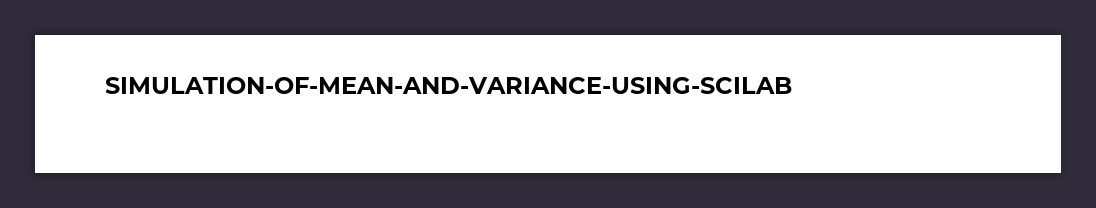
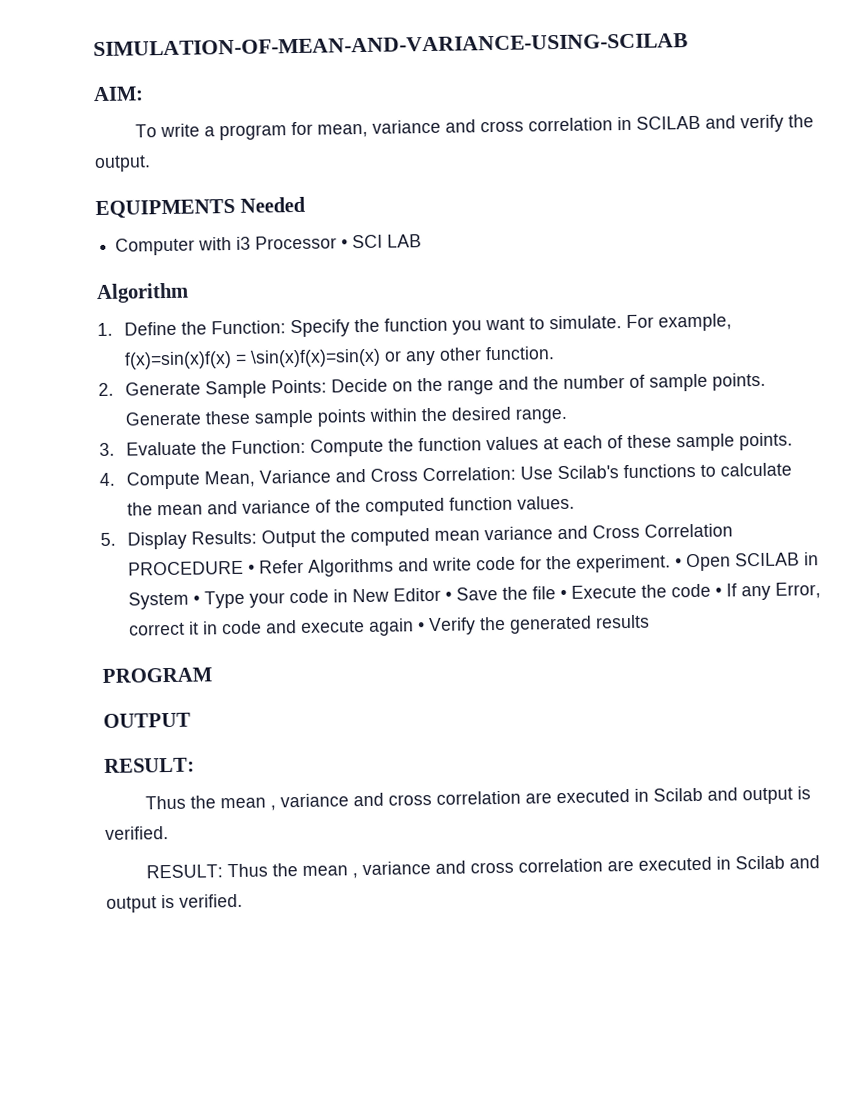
(792, 85) none -> [93,86,144,102] [134,114,814,141] [94,155,151,173] [95,196,306,220] [115,234,423,256] [96,282,189,304] [97,313,733,338] [124,346,556,370] [98,372,767,399] [125,406,569,428] [99,432,794,457] [99,462,793,490] [127,495,576,516] [100,523,734,550] [128,552,820,577] [128,582,822,610] [129,614,651,636] [102,667,212,683] [103,712,191,728] [104,757,195,773] [144,786,811,811] [105,826,169,840] [145,855,820,879] [106,893,243,913] // AIM: // To write a program for mean, variance and cross correlation in SCILAB and verify the output. // EQUIPMENTS Needed // Computer with i3 Processor • SCI LAB // Algorithm // 1. Define the Function: Specify the function you want to simulate. For example, f(x)=sin(x)f(x) = \sin(x)f(x)=sin(x) or any other function. // 2. Generate Sample Points: Decide on the range and the number of sample points. Generate these sample points within the desired range. // 3. Evaluate the Function: Compute the function values at each of these sample points. // 4. Compute Mean, Variance and Cross Correlation: Use Scilab's functions to calculate the mean and variance of the computed function values. // 5. Display Results: Output the computed mean variance and Cross Correlation PROCEDURE • Refer Algorithms and write code for the experiment. • Open SCILAB in System • Type your code in New Editor • Save the file • Execute the code • If any Error, correct it in code and execute again • Verify the generated results // PROGRAM // OUTPUT // RESULT: // Thus the mean , variance and cross correlation are executed in Scilab and output is verified. // RESULT: Thus the mean , variance and cross correlation are executed in Scilab and output is verified.

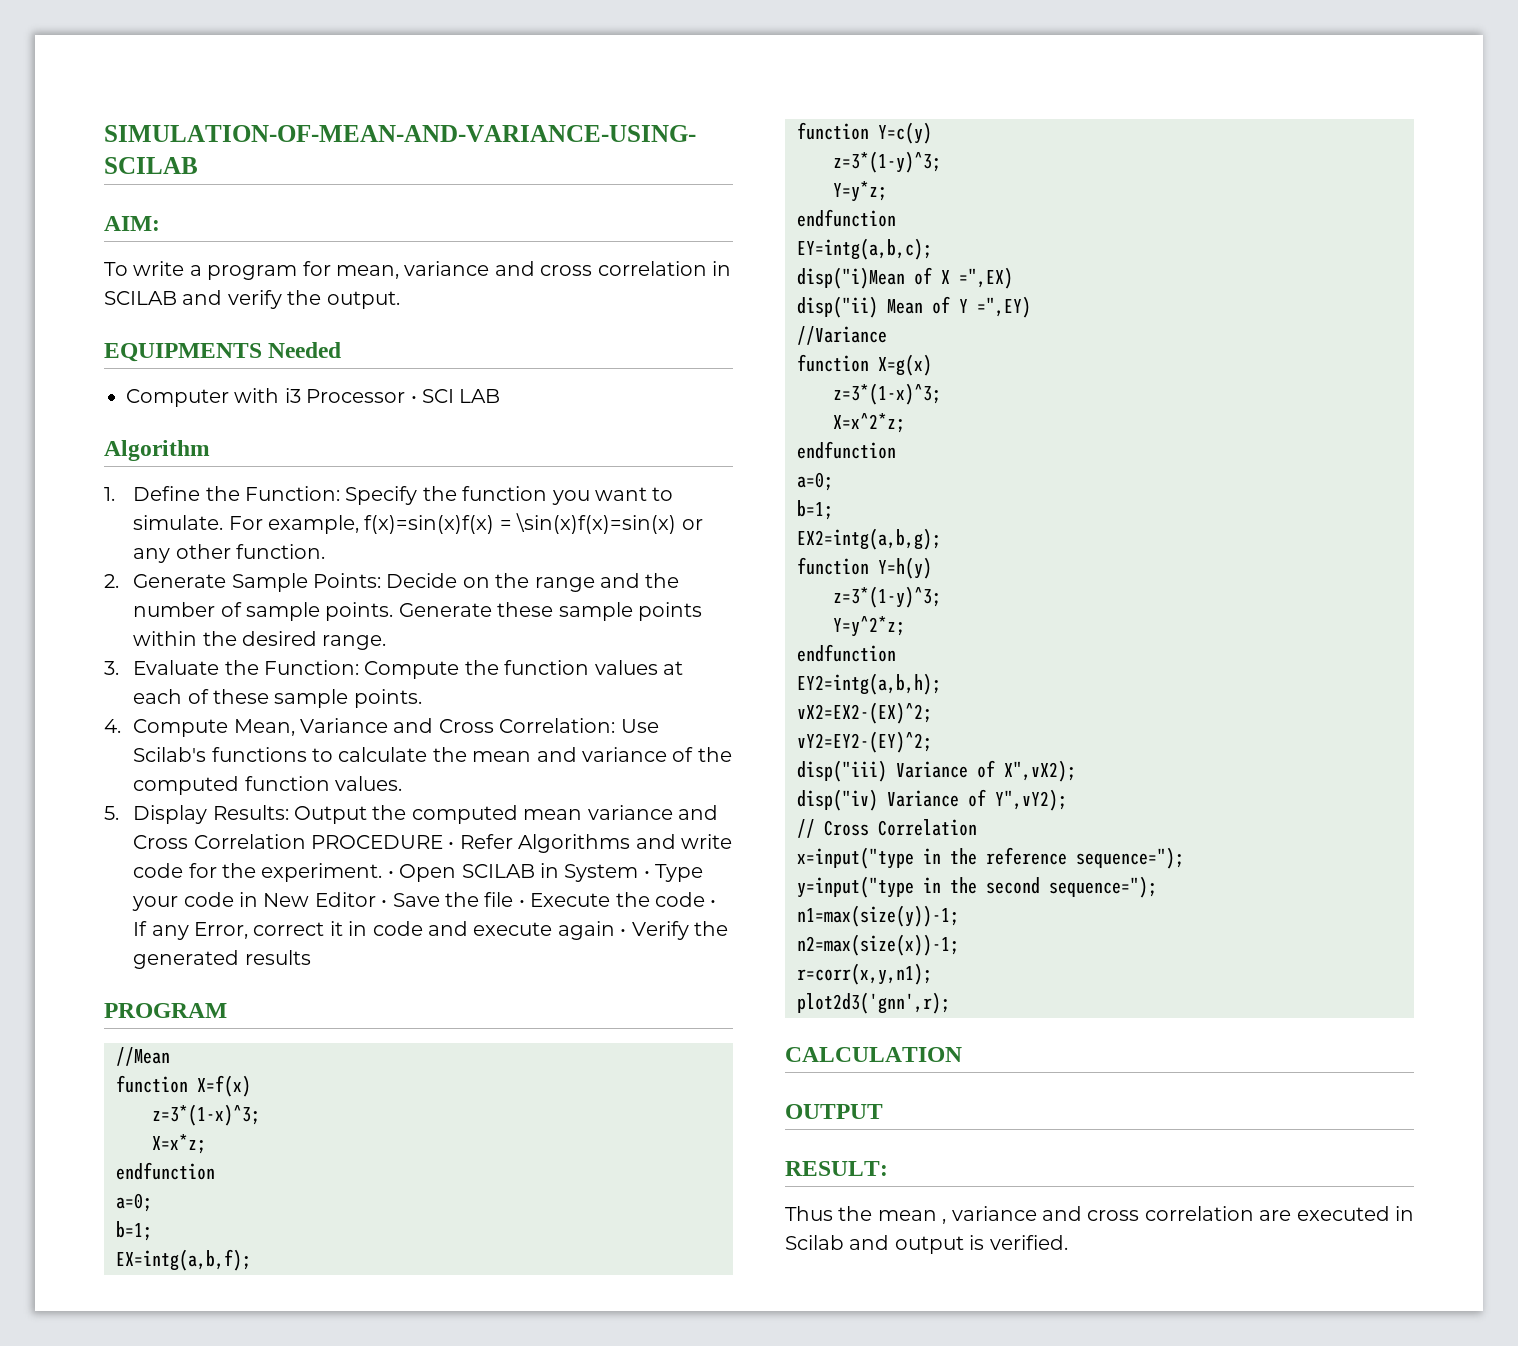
(212, 675) none -> [116,1047,170,1066] [116,1075,251,1097] [152,1104,260,1126] [152,1134,206,1154] [116,1162,215,1180] [116,1193,152,1212] [116,1221,152,1241] [116,1249,251,1271] [797,122,932,144] [833,151,941,173] [833,181,887,202] [797,209,896,227] [797,238,932,260] [797,267,1013,289] [797,296,1031,318] [797,326,887,345] [797,354,932,376] [833,383,941,405] [833,413,905,433] [797,441,896,459] [797,472,833,491] [797,500,833,520] [797,528,941,550] [797,557,932,579] [833,586,941,608] [833,616,905,637] [797,644,896,662] [797,673,941,695] [797,702,932,724] [797,731,932,753] [797,760,1076,782] [797,789,1067,811] [797,819,977,838] [797,847,1184,869] [797,876,1157,898] [797,905,959,927] [797,934,959,956] [797,963,932,985] [797,992,950,1014] [785,1047,962,1062] // //Mean // function X=f(x) // z=3*(1-x)^3; // X=x*z; // endfunction // a=0; // b=1; // EX=intg(a,b,f); // function Y=c(y) // z=3*(1-y)^3; // Y=y*z; // endfunction // EY=intg(a,b,c); // disp("i)Mean of X =",EX) // disp("ii) Mean of Y =",EY) // //Variance // function X=g(x) // z=3*(1-x)^3; // X=x^2*z; // endfunction // a=0; // b=1; // EX2=intg(a,b,g); // function Y=h(y) // z=3*(1-y)^3; // Y=y^2*z; // endfunction // EY2=intg(a,b,h); // vX2=EX2-(EX)^2; // vY2=EY2-(EY)^2; // disp("iii) Variance of X",vX2); // disp("iv) Variance of Y",vY2); // // Cross Correlation // x=input("type in the reference sequence="); // y=input("type in the second sequence="); // n1=max(size(y))-1; // n2=max(size(x))-1; // r=corr(x,y,n1); // plot2d3('gnn',r); // CALCULATION
[145,855,820,879] [106,893,243,913] // RESULT: Thus the mean , variance and cross correlation are executed in Scilab and output is verified. -> (1068, 1242) none

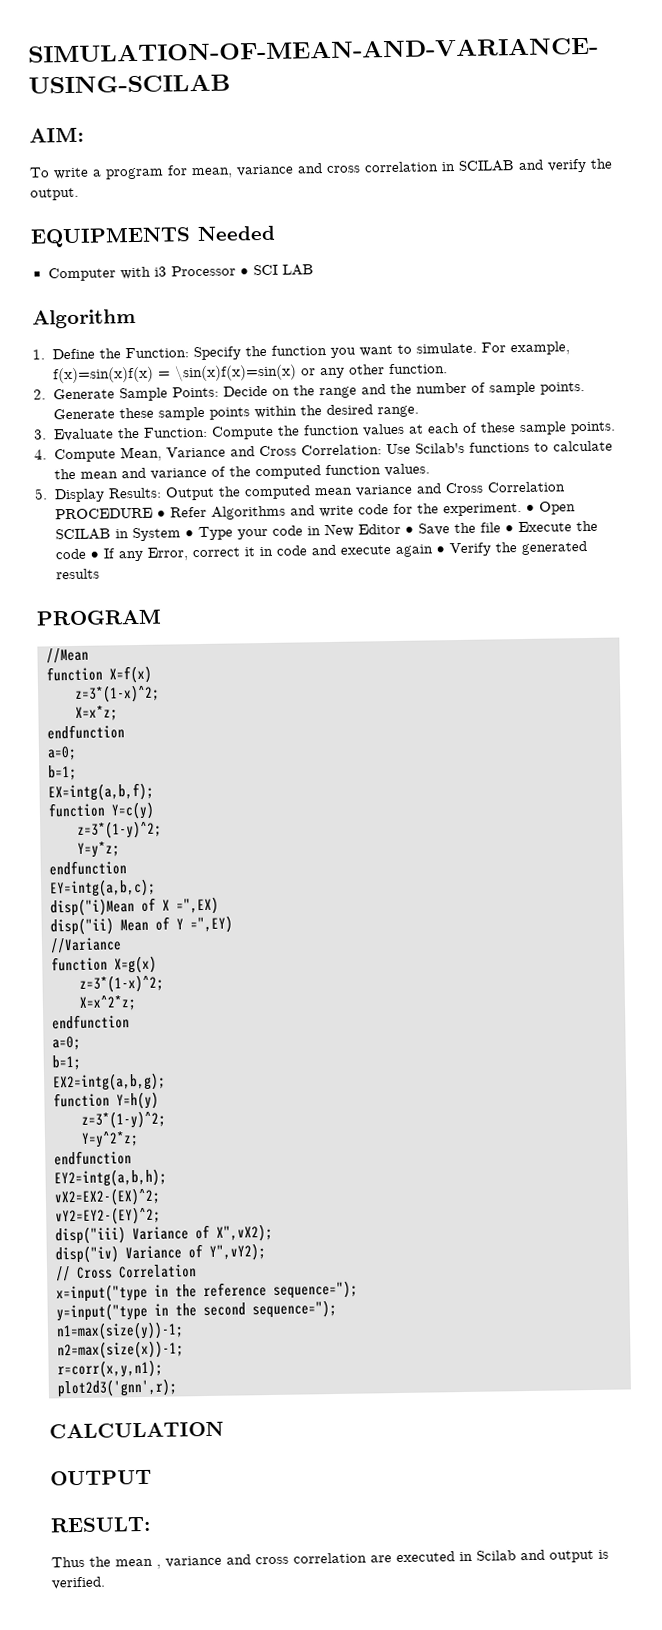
[152,1104,260,1126] z=3*(1-x)^3; -> [74,684,160,703] z=3*(1-x)^2;
[833,151,941,173] z=3*(1-y)^3; -> [77,820,162,839] z=3*(1-y)^2;
[833,383,941,405] z=3*(1-x)^3; -> [79,974,164,993] z=3*(1-x)^2;
[833,586,941,608] z=3*(1-y)^3; -> [81,1110,166,1129] z=3*(1-y)^2;

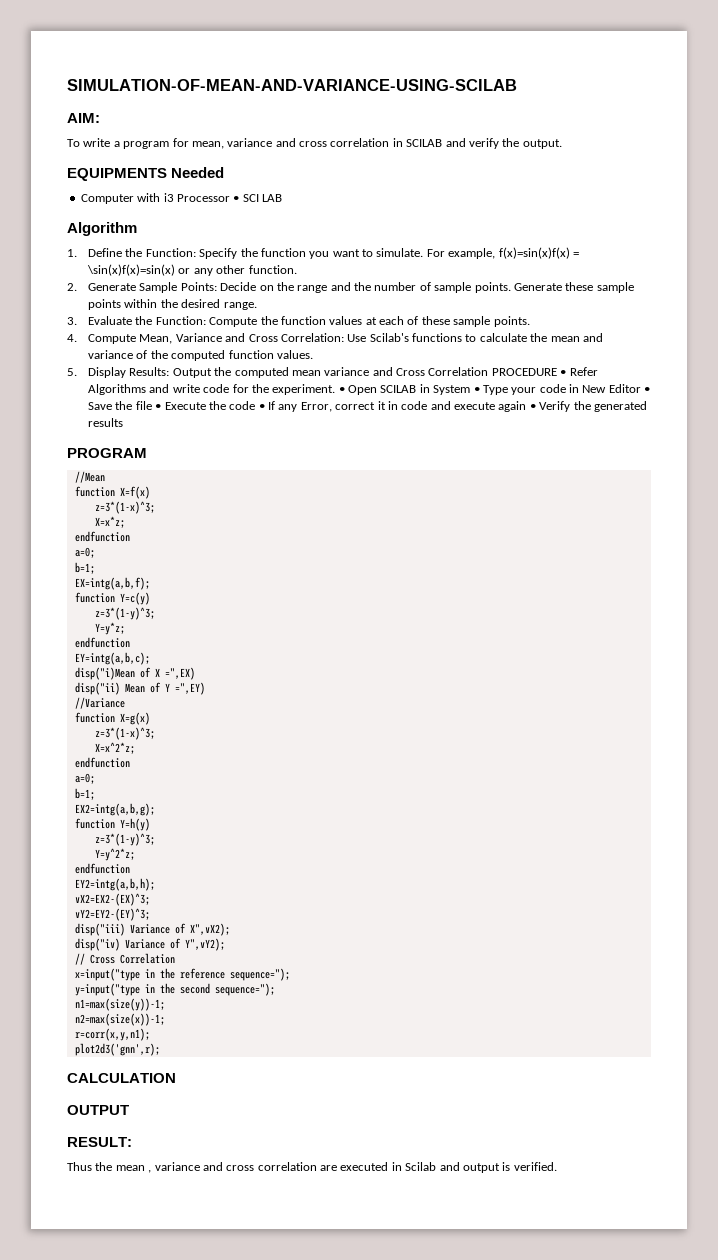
[74,684,160,703] z=3*(1-x)^2; -> [94,501,155,514] z=3*(1-x)^3;
[77,820,162,839] z=3*(1-y)^2; -> [94,607,155,620] z=3*(1-y)^3;
[79,974,164,993] z=3*(1-x)^2; -> [94,727,155,740] z=3*(1-x)^3;
[81,1110,166,1129] z=3*(1-y)^2; -> [94,833,155,846] z=3*(1-y)^3;
[54,1187,161,1207] [55,1206,161,1226] vX2=EX2-(EX)^2; // vY2=EY2-(EY)^2; -> [74,893,150,906] [74,908,150,921] vX2=EX2-(EX)^3; // vY2=EY2-(EY)^3;

